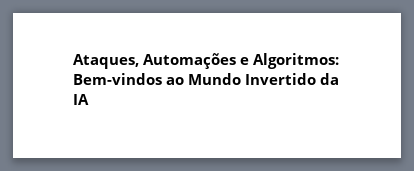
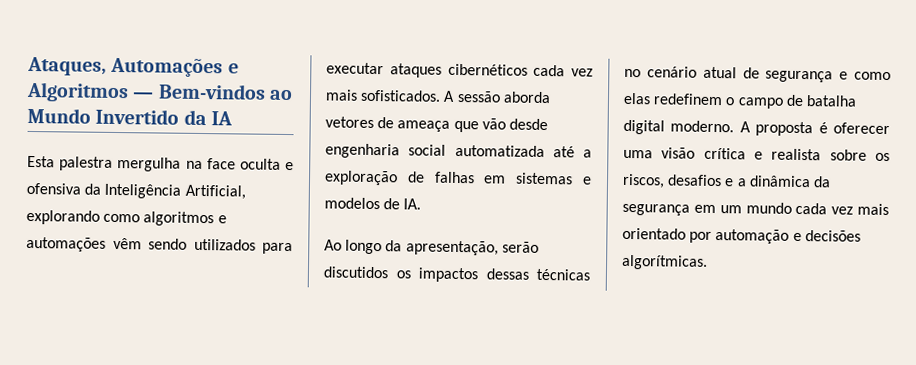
[253,53,340,69] Algoritmos: -> [26,81,155,103] Algoritmos —
(89, 99) none -> [27,155,294,172] [26,182,246,200] [26,209,227,227] [26,236,293,255] [326,62,593,78] [325,89,551,104] [325,116,548,133] [325,143,592,159] [324,170,592,186] [324,197,422,210] [324,239,539,256] [323,266,590,283] [624,66,891,83] [623,92,857,109] [623,119,890,137] [623,147,890,162] [622,173,831,189] [622,202,889,216] [622,227,861,244] [622,254,708,270] // Esta palestra mergulha na face oculta e ofensiva da Inteligência Artificial, explorando como algoritmos e automações vêm sendo utilizados para executar ataques cibernéticos cada vez mais sofisticados. A sessão aborda vetores de ameaça que vão desde engenharia social automatizada até a exploração de falhas em sistemas e modelos de IA. // Ao longo da apresentação, serão discutidos os impactos dessas técnicas no cenário atual de segurança e como elas redefinem o campo de batalha digital moderno. A proposta é oferecer uma visão crítica e realista sobre os riscos, desafios e a dinâmica da segurança em um mundo cada vez mais orientado por automação e decisões algorítmicas.

